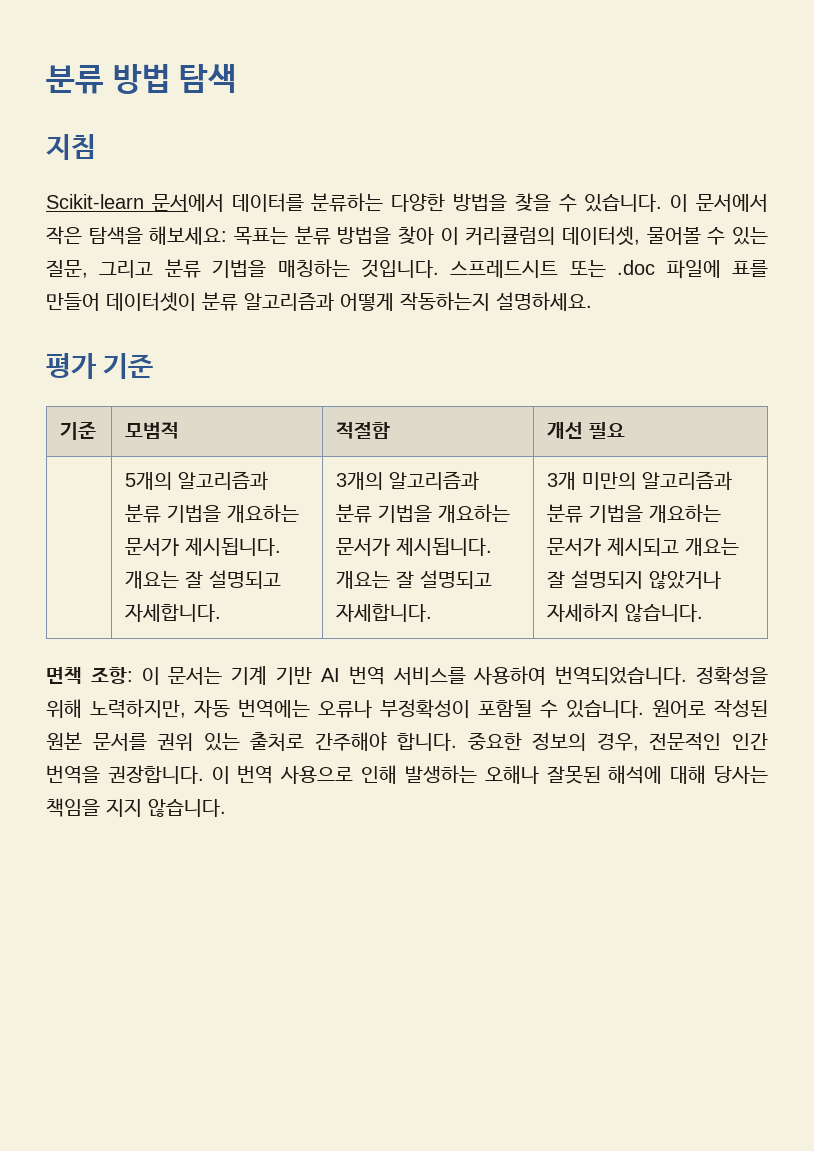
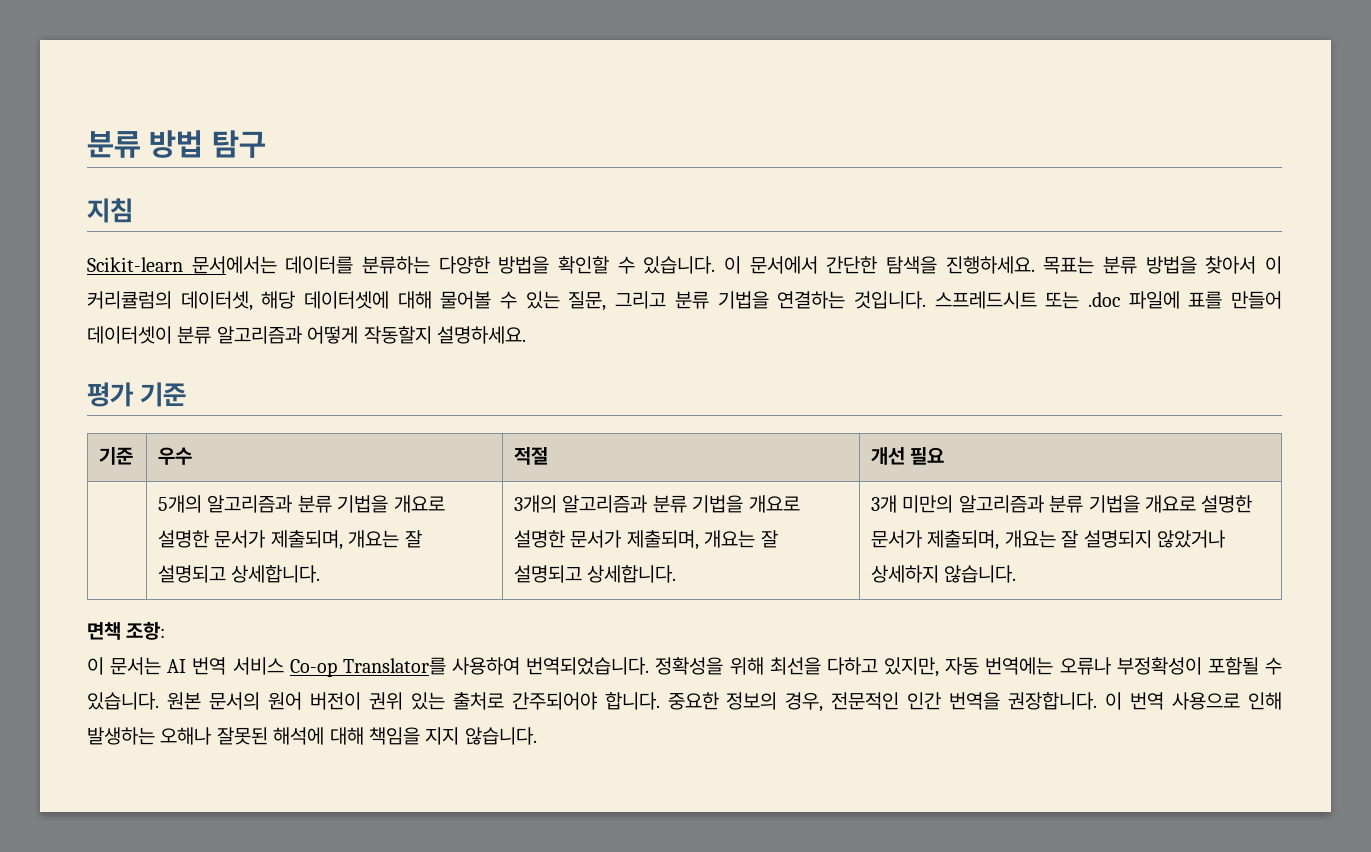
[179,64,238,94] 탐색 -> [211,130,266,158] 탐구
[151,194,224,212] 문서에서 -> [191,256,277,274] 문서에서는
[514,193,551,211] 찾을 -> [558,256,609,274] 확인할
[46,226,228,245] 작은 탐색을 해보세요: -> [826,256,1035,274] 간단한 탐색을 진행하세요.
[398,226,434,245] 찾아 -> [1205,256,1257,274] 찾아서
(640, 235) none -> [261,291,432,309] 해당 데이터셋에 대해
[277,259,350,278] 매칭하는 -> [777,291,846,309] 연결하는
[400,292,490,311] 작동하는지 -> [363,326,432,344] 작동할지
[125,422,180,439] [336,422,391,439] 모범적 | 적절함 -> [158,447,193,465] [514,447,549,465] 우수 | 적절
[227,504,300,523] [125,537,282,556] [125,570,282,589] [125,604,222,622] 개요하는 문서가 제시됩니다. 개요는 잘 설명되고 자세합니다. -> [393,495,445,513] [158,530,422,550] [158,565,321,583] 개요로 설명한 문서가 제출되며, 개요는 잘 설명되고 상세합니다.
[438,504,511,523] [336,537,493,556] [336,570,493,589] [336,604,433,622] 개요하는 문서가 제시됩니다. 개요는 잘 설명되고 자세합니다. -> [748,495,800,513] [514,530,778,550] [514,565,677,583] 개요로 설명한 문서가 제출되며, 개요는 잘 설명되고 상세합니다.
[649,504,722,523] [547,537,680,556] 개요하는 문서가 제시되고 -> [1145,495,1253,513] [871,530,1000,550] 개요로 설명한 문서가 제출되며,
[547,603,620,622] 자세하지 -> [871,565,940,583] 상세하지
(133, 675) none -> (166, 630) //
[231,666,466,685] 기계 기반 AI 번역 서비스를 -> [167,657,446,677] AI 번역 서비스 Co-op Translator를
[90,699,186,718] 노력하지만, -> [769,657,940,677] 최선을 다하고 있지만,
[652,699,768,718] [46,732,147,751] 원어로 작성된 원본 문서를 -> [166,692,361,710] 원본 문서의 원어 버전이
[314,732,387,751] 간주해야 -> [511,692,597,710] 간주되어야
[714,765,769,784] 당사는 -> (364, 736) none

